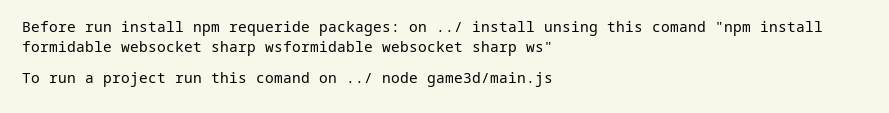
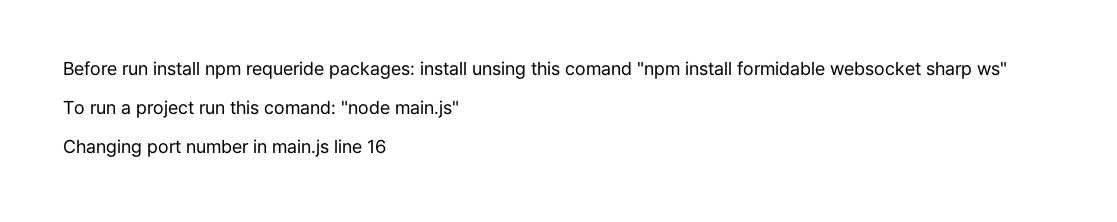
[409,22,463,32] on ../ -> (415, 70) none
[265,41,517,56] wsformidable websocket sharp -> (972, 70) none
[256,72,553,87] comand on ../ node game3d/main.js -> [264,100,459,118] [63,139,386,157] comand: "node main.js" // Changing port number in main.js line 16

